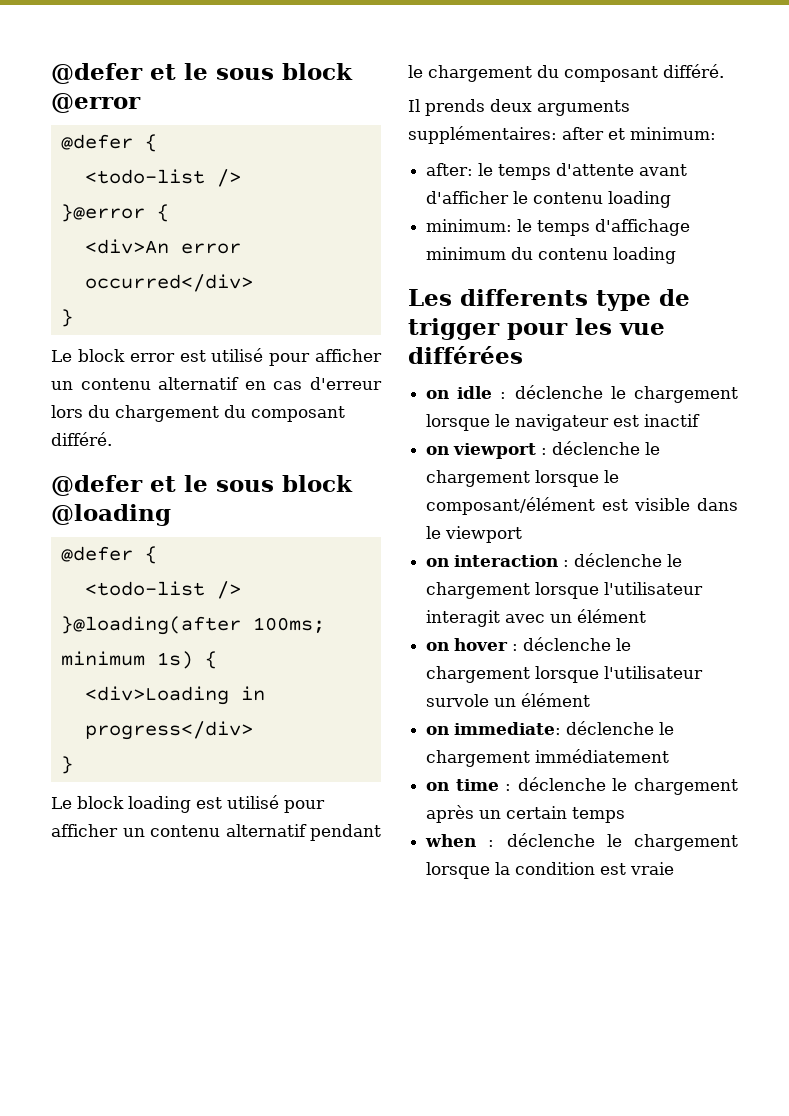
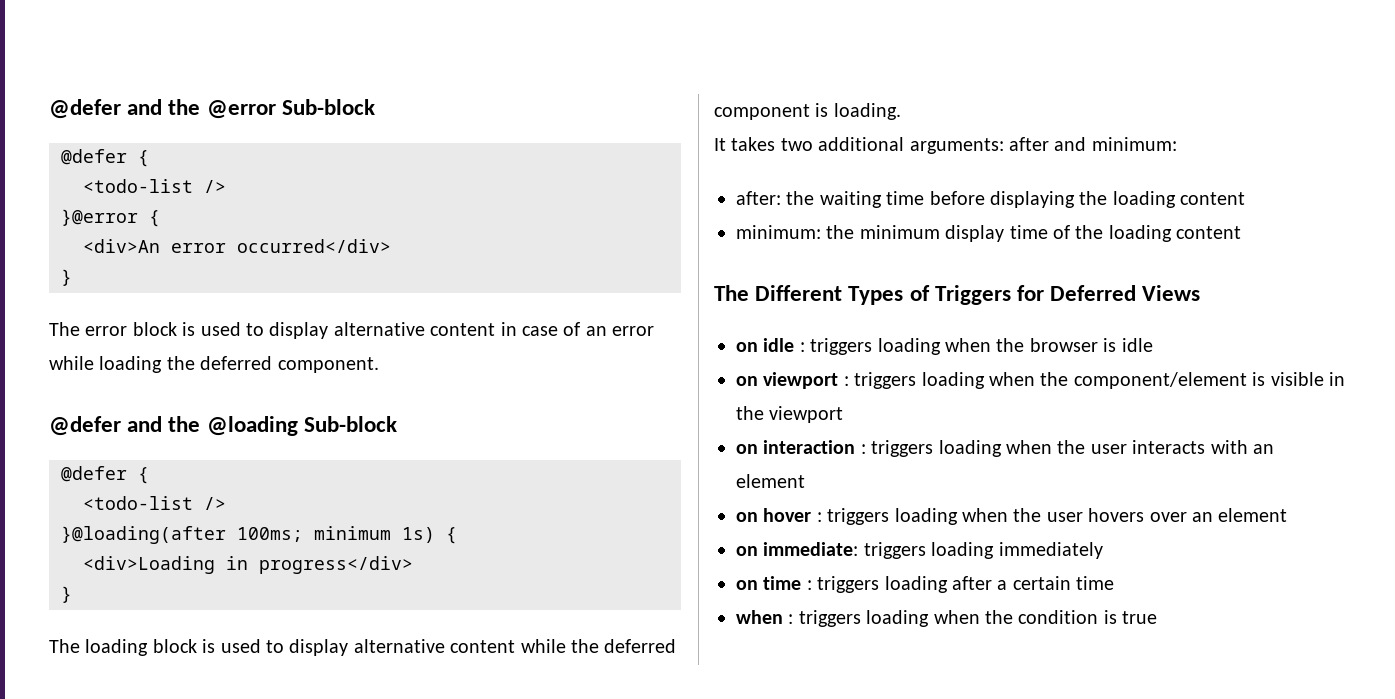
[51,63,353,84] @defer et le sous block -> [49,99,201,119] @defer and the
(141, 103) none -> [281,99,375,115] Sub-block
[51,348,382,366] [51,377,382,390] [51,405,345,422] [51,432,112,446] [51,475,353,496] Le block error est utilisé pour afficher un contenu alternatif en cas d'erreur lors du chargement du composant différé. // @defer et le sous block -> [49,322,655,339] [49,356,379,373] [49,416,201,436] The error block is used to display alternative content in case of an error while loading the deferred component. // @defer and the
(171, 515) none -> [303,416,397,432] Sub-block
[51,795,325,813] [51,824,381,841] [408,64,724,82] [408,99,630,116] [408,126,716,144] [426,163,688,180] [426,191,672,208] [426,219,691,236] [426,247,677,264] [408,289,690,311] [408,318,665,340] [408,346,523,364] [426,385,738,403] [426,414,701,431] [426,441,661,459] [426,470,620,487] [426,497,738,515] [426,526,523,543] [426,553,683,567] [426,582,704,599] [426,609,647,627] [426,637,632,651] [426,666,704,683] [426,693,591,707] [426,721,675,735] [426,749,670,767] [426,777,738,795] [426,805,626,823] [425,833,738,851] [426,862,675,879] Le block loading est utilisé pour afficher un contenu alternatif pendant le chargement du composant différé. // Il prends deux arguments supplémentaires: after et minimum: // after: le temps d'attente avant d'afficher le contenu loading // minimum: le temps d'affichage minimum du contenu loading // Les differents type de trigger pour les vue différées // on idle : déclenche le chargement lorsque le navigateur est inactif // on viewport : déclenche le chargement lorsque le composant/élément est visible dans le viewport // on interaction : déclenche le chargement lorsque l'utilisateur interagit avec un élément // on hover : déclenche le chargement lorsque l'utilisateur survole un élément // on immediate: déclenche le chargement immédiatement // on time : déclenche le chargement après un certain temps // when : déclenche le chargement lorsque la condition est vraie -> [49,639,677,656] [714,103,901,120] [714,137,1177,154] [736,191,1246,208] [736,225,1242,242] [714,285,1201,305] [736,338,1153,355] [736,372,1345,389] [736,406,844,423] [736,440,1274,457] [736,474,805,488] [736,508,1288,525] [736,542,1103,559] [736,576,1115,593] [736,610,1158,627] The loading block is used to display alternative content while the deferred component is loading. // It takes two additional arguments: after and minimum: // after: the waiting time before displaying the loading content // minimum: the minimum display time of the loading content // The Different Types of Triggers for Deferred Views // on idle : triggers loading when the browser is idle // on viewport : triggers loading when the component/element is visible in the viewport // on interaction : triggers loading when the user interacts with an element // on hover : triggers loading when the user hovers over an element // on immediate: triggers loading immediately // on time : triggers loading after a certain time // when : triggers loading when the condition is true

